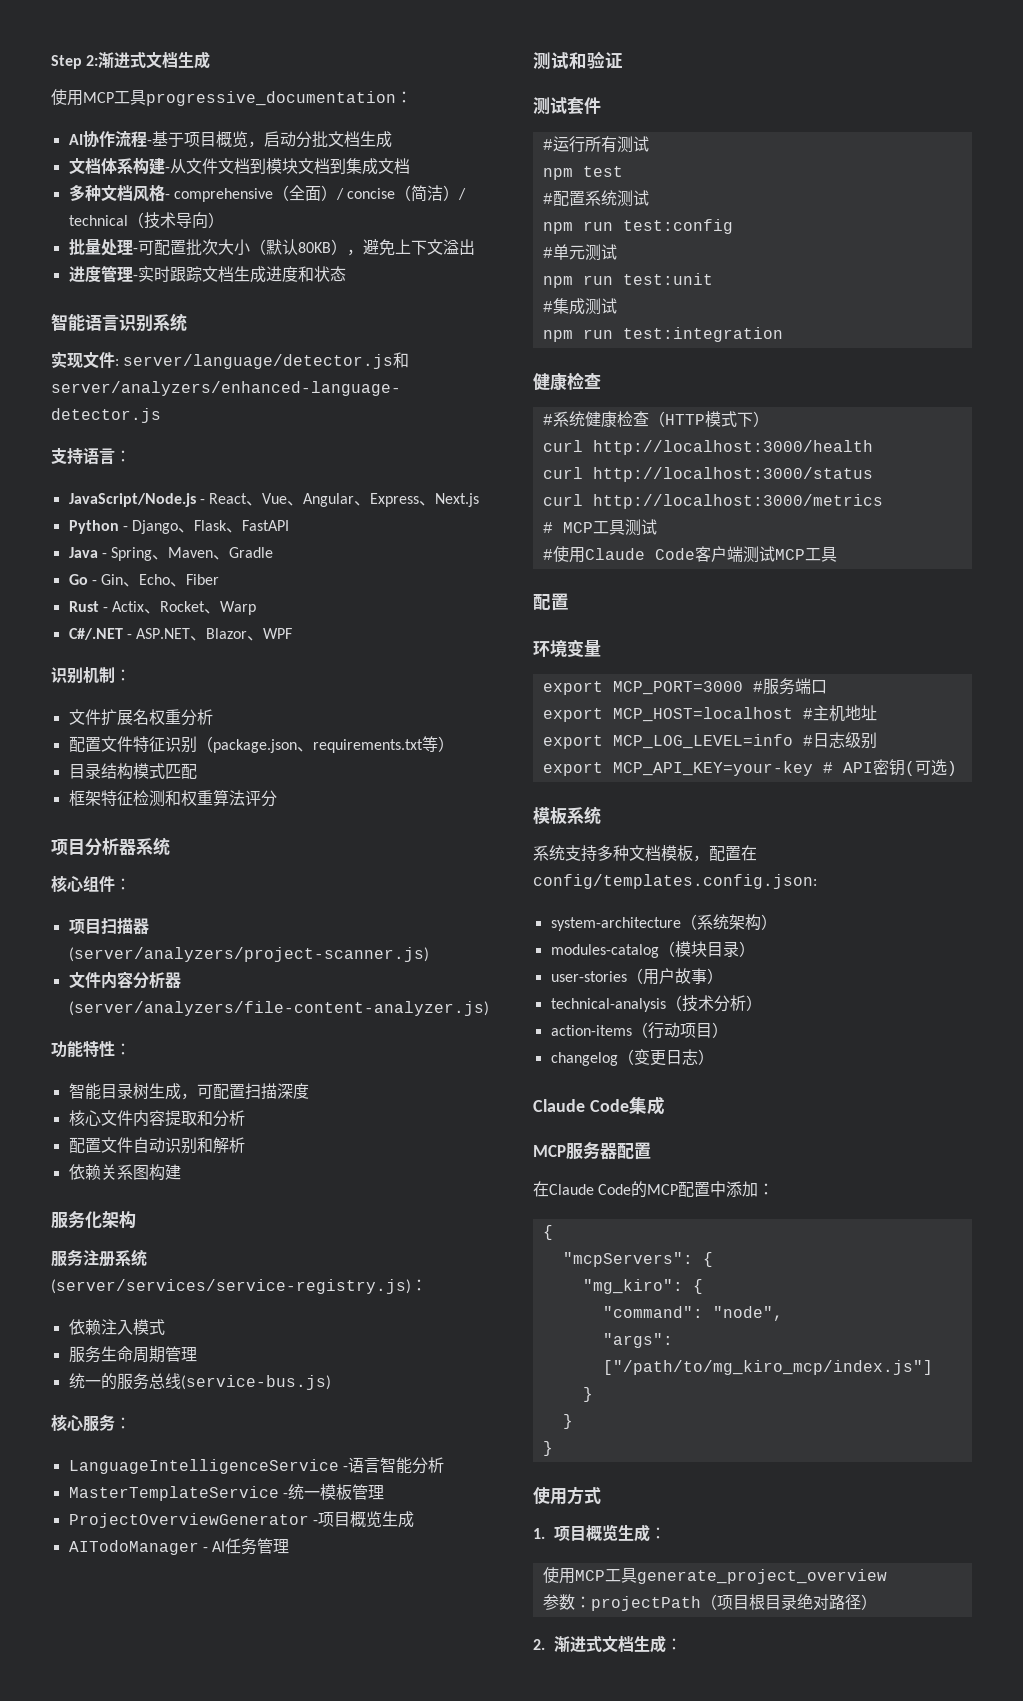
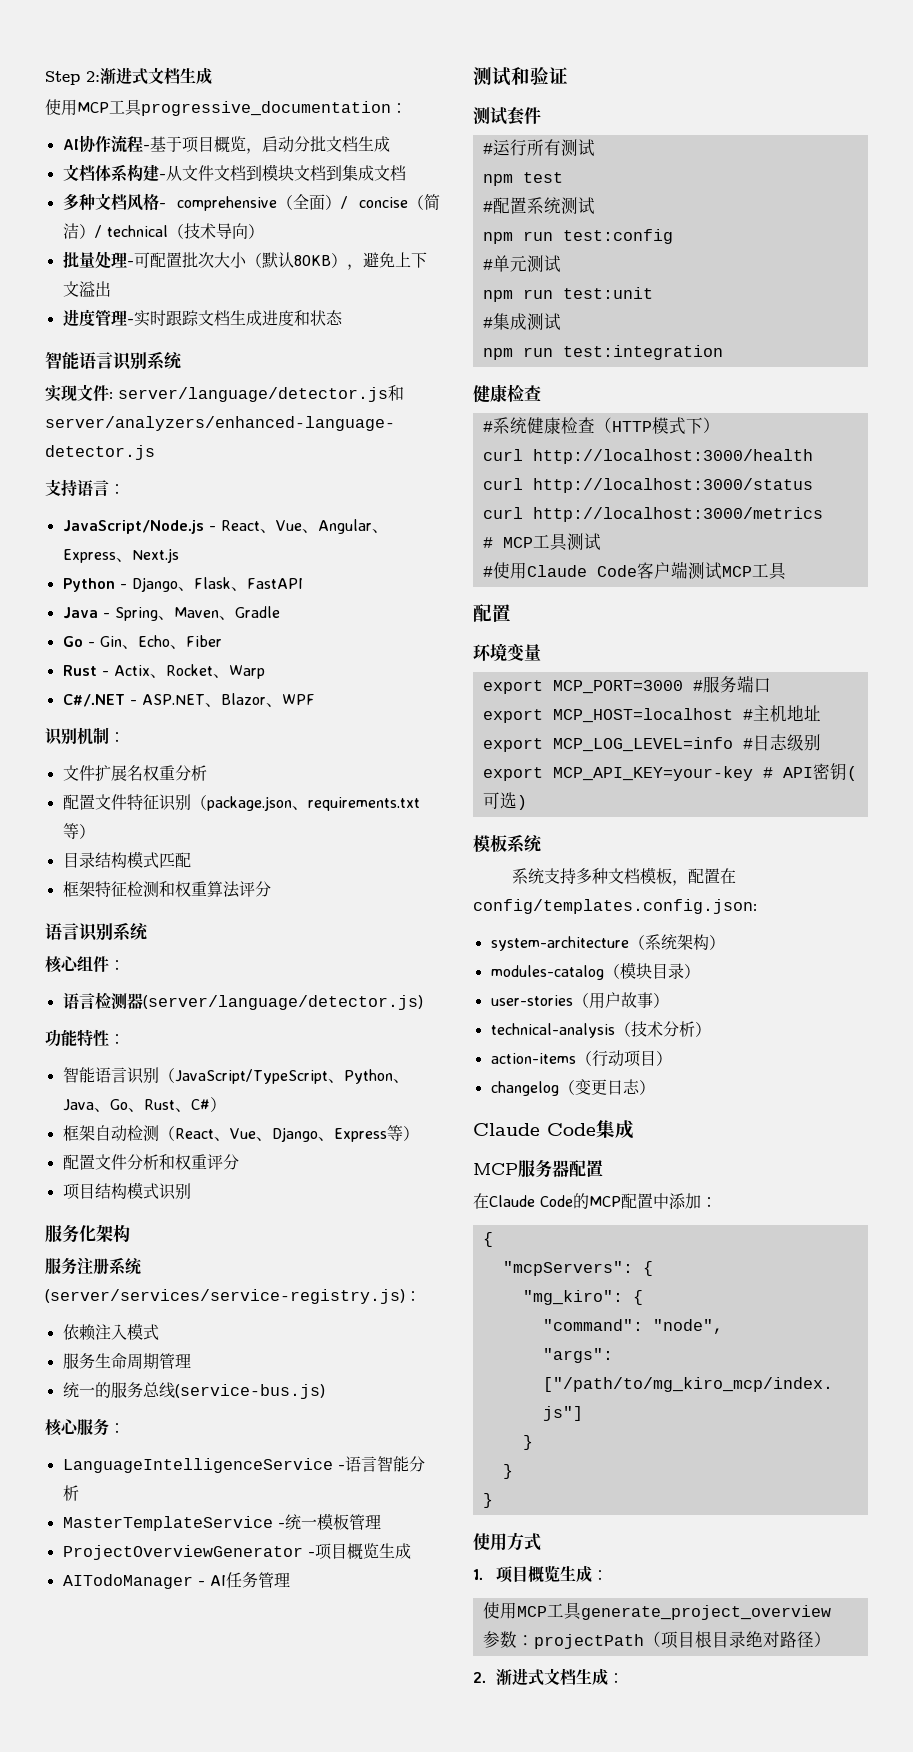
[51,837,136,856] 项目分析器 -> [45,923,113,942] 语言识别
[68,918,149,935] [68,947,429,962] [68,971,181,989] [68,1001,489,1016] [51,1040,131,1058] [68,1083,309,1100] [68,1110,245,1127] [68,1137,245,1154] [68,1164,181,1181] 项目扫描器(server/analyzers/project-scanner.js) // 文件内容分析器(server/analyzers/file-content-analyzer.js) // 功能特性： // 智能目录树生成，可配置扫描深度 // 核心文件内容提取和分析 // 配置文件自动识别和解析 // 依赖关系图构建 -> [62,992,423,1010] [45,1029,125,1046] [62,1067,409,1084] [62,1097,226,1112] [62,1125,419,1142] [62,1154,239,1170] [62,1182,191,1200] 语言检测器(server/language/detector.js) // 功能特性： // 智能语言识别（JavaScript/TypeScript、Python、Java、Go、Rust、C#） // 框架自动检测（React、Vue、Django、Express等） // 配置文件分析和权重评分 // 项目结构模式识别

